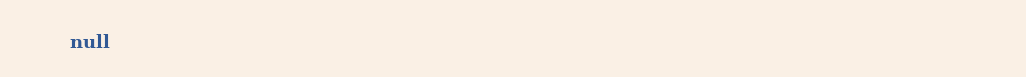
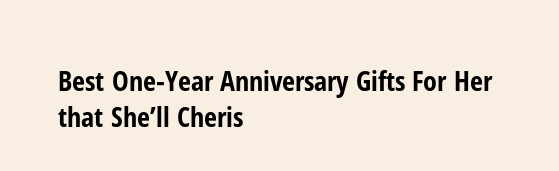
[70,34,110,48] null -> [58,70,493,98] [58,106,244,127] Best One-Year Anniversary Gifts For Her that She’ll Cheris

